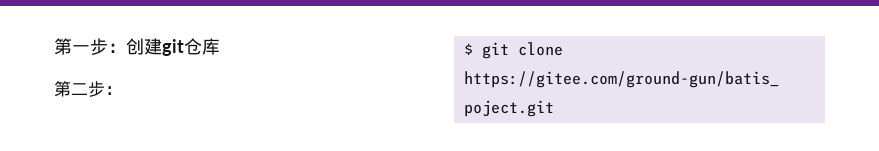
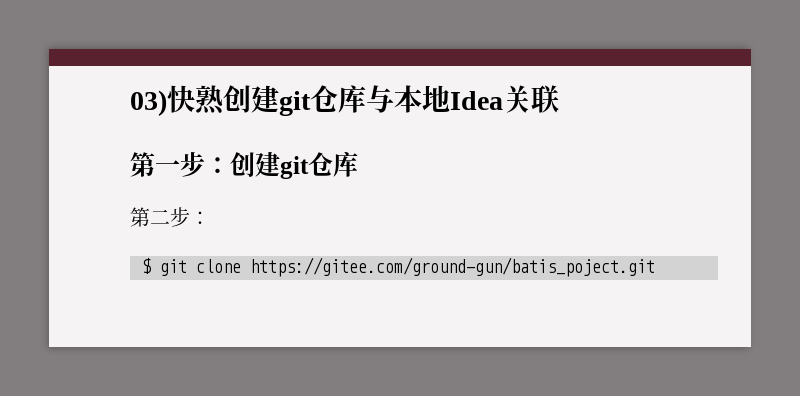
(54, 46) none -> [130,85,559,116] 03)快熟创建git仓库与本地Idea关联 //

